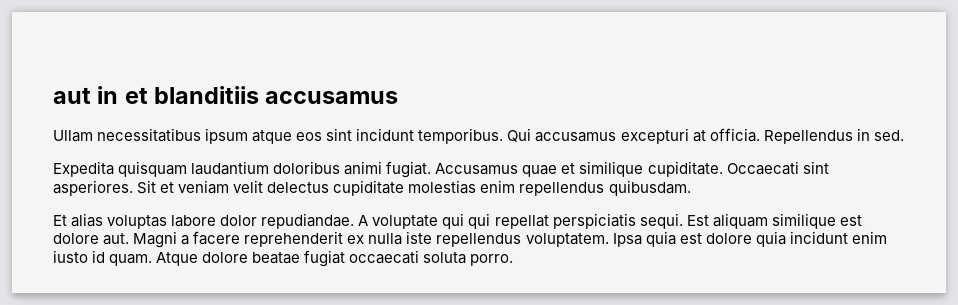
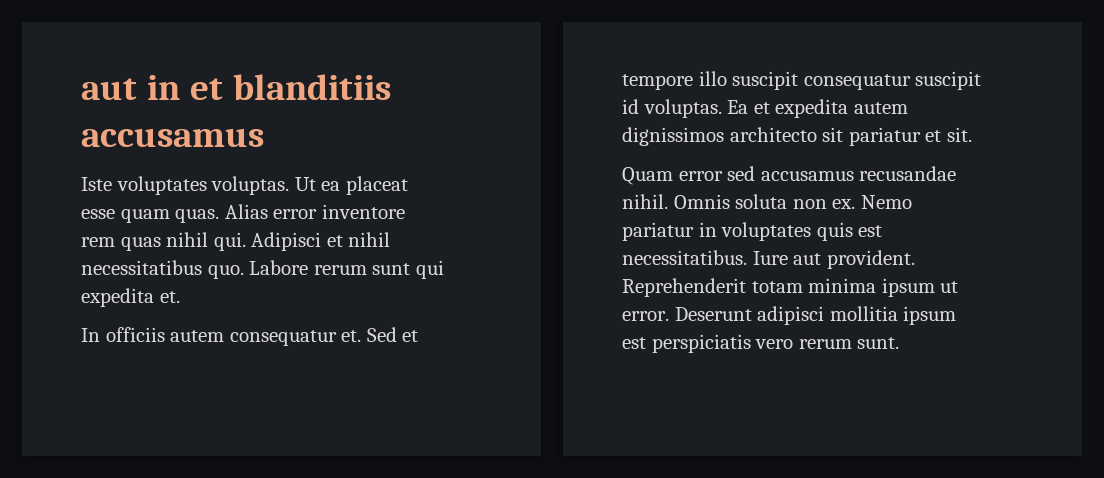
[53,128,904,144] [53,161,829,178] [53,180,691,196] [53,213,862,229] [53,231,887,248] [53,250,514,267] Ullam necessitatibus ipsum atque eos sint incidunt temporibus. Qui accusamus excepturi at officia. Repellendus in sed. // Expedita quisquam laudantium doloribus animi fugiat. Accusamus quae et similique cupiditate. Occaecati sint asperiores. Sit et veniam velit delectus cupiditate molestias enim repellendus quibusdam. // Et alias voluptas labore dolor repudiandae. A voluptate qui qui repellat perspiciatis sequi. Est aliquam similique est dolore aut. Magni a facere reprehenderit ex nulla iste repellendus voluptatem. Ipsa quia est dolore quia incidunt enim iusto id quam. Atque dolore beatae fugiat occaecati soluta porro. -> [81,176,408,195] [81,204,405,223] [81,232,391,251] [81,260,444,279] [81,288,180,307] [81,327,419,346] [622,71,982,90] [622,99,908,118] [622,127,972,146] [622,166,957,185] [622,194,912,209] [622,222,883,241] [622,250,915,269] [622,278,959,297] [622,306,957,325] [622,334,900,353] Iste voluptates voluptas. Ut ea placeat esse quam quas. Alias error inventore rem quas nihil qui. Adipisci et nihil necessitatibus quo. Labore rerum sunt qui expedita et. // In officiis autem consequatur et. Sed et tempore illo suscipit consequatur suscipit id voluptas. Ea et expedita autem dignissimos architecto sit pariatur et sit. // Quam error sed accusamus recusandae nihil. Omnis soluta non ex. Nemo pariatur in voluptates quis est necessitatibus. Iure aut provident. Reprehenderit totam minima ipsum ut error. Deserunt adipisci mollitia ipsum est perspiciatis vero rerum sunt.

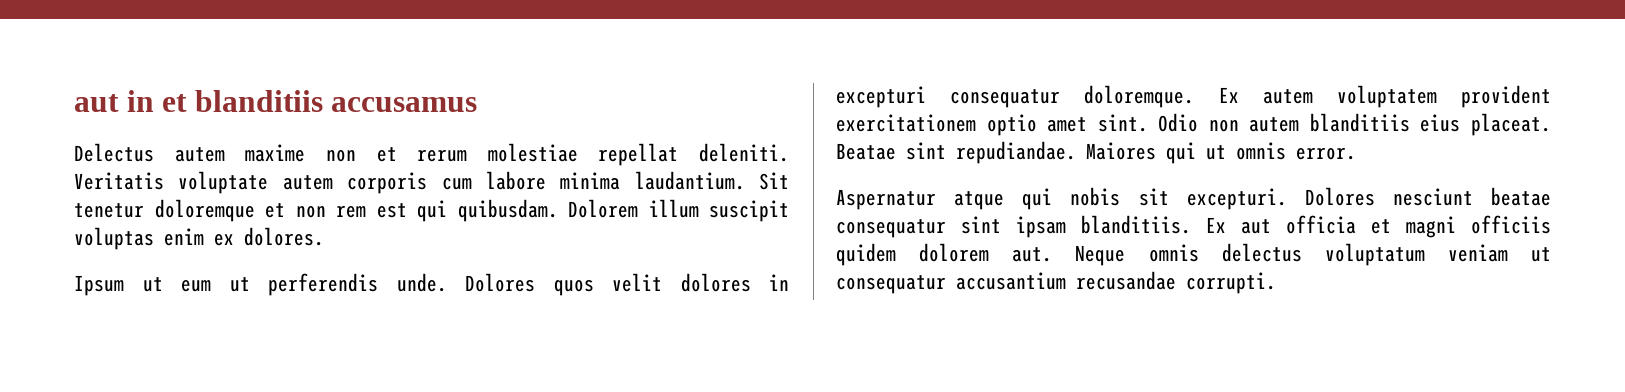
[81,176,408,195] [81,204,405,223] [81,232,391,251] [81,260,444,279] [81,288,180,307] [81,327,419,346] [622,71,982,90] [622,99,908,118] [622,127,972,146] [622,166,957,185] [622,194,912,209] [622,222,883,241] [622,250,915,269] [622,278,959,297] [622,306,957,325] [622,334,900,353] Iste voluptates voluptas. Ut ea placeat esse quam quas. Alias error inventore rem quas nihil qui. Adipisci et nihil necessitatibus quo. Labore rerum sunt qui expedita et. // In officiis autem consequatur et. Sed et tempore illo suscipit consequatur suscipit id voluptas. Ea et expedita autem dignissimos architecto sit pariatur et sit. // Quam error sed accusamus recusandae nihil. Omnis soluta non ex. Nemo pariatur in voluptates quis est necessitatibus. Iure aut provident. Reprehenderit totam minima ipsum ut error. Deserunt adipisci mollitia ipsum est perspiciatis vero rerum sunt. -> [74,143,789,166] [74,171,789,194] [74,199,789,222] [74,227,324,250] [74,273,789,296] [836,85,1551,108] [836,113,1551,136] [836,141,1356,164] [836,187,1551,210] [836,215,1551,238] [836,243,1551,266] [836,271,1276,294] Delectus autem maxime non et rerum molestiae repellat deleniti. Veritatis voluptate autem corporis cum labore minima laudantium. Sit tenetur doloremque et non rem est qui quibusdam. Dolorem illum suscipit voluptas enim ex dolores. // Ipsum ut eum ut perferendis unde. Dolores quos velit dolores in excepturi consequatur doloremque. Ex autem voluptatem provident exercitationem optio amet sint. Odio non autem blanditiis eius placeat. Beatae sint repudiandae. Maiores qui ut omnis error. // Aspernatur atque qui nobis sit excepturi. Dolores nesciunt beatae consequatur sint ipsam blanditiis. Ex aut officia et magni officiis quidem dolorem aut. Neque omnis delectus voluptatum veniam ut consequatur accusantium recusandae corrupti.

